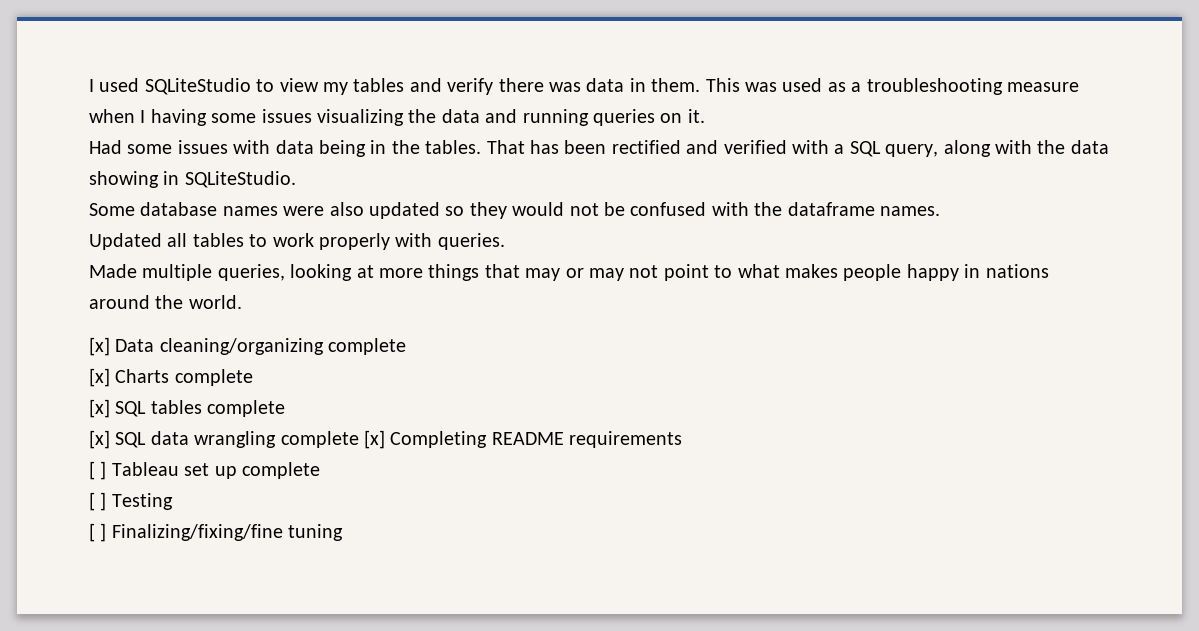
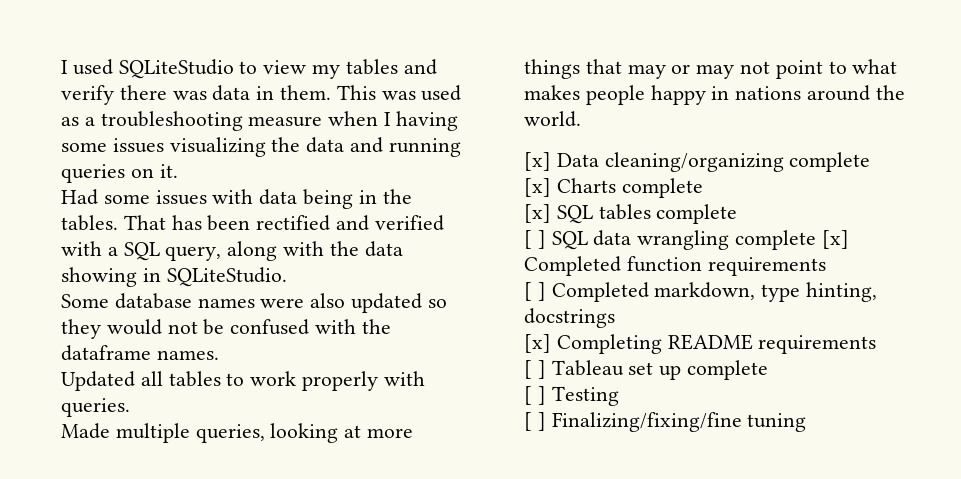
[89,430,110,449] [x] -> [524,230,546,249] [ ]
(385, 439) none -> [524,256,826,276] [524,282,878,302] [524,308,615,328] [524,334,551,353] Completed function requirements // [ ] Completed markdown, type hinting, docstrings // [x]

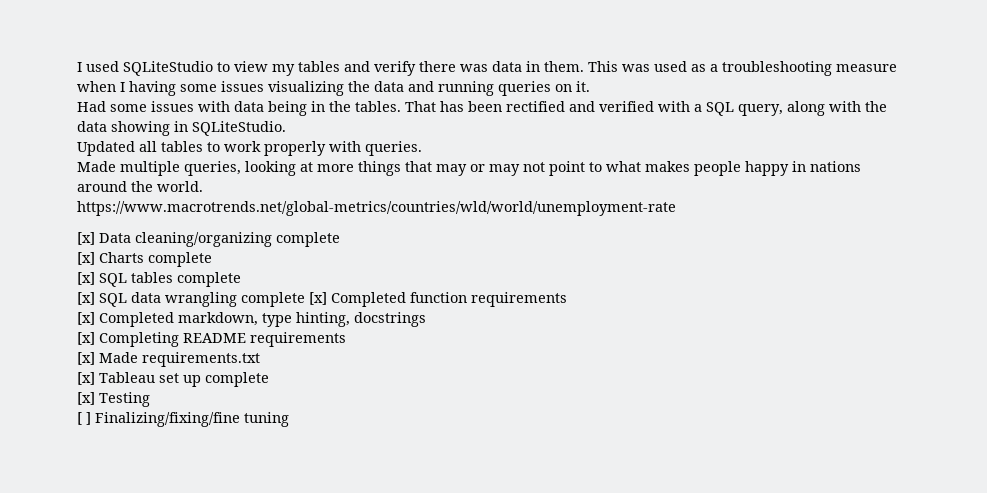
[61,293,447,313] [61,319,391,339] [61,345,219,361] // Some database names were also updated so they would not be confused with the dataframe names. -> (286, 128) none
(581, 119) none -> [77,201,676,216] // https://www.macrotrends.net/global-metrics/countries/wld/world/unemployment-rate
[524,230,546,249] [ ] -> [77,292,95,305] [x]
[524,282,546,301] [ ] -> [77,312,95,325] [x]
[524,360,546,379] [ ] -> [77,352,260,367] [77,372,95,385] [x] Made requirements.txt // [x]
[524,386,546,405] [ ] -> [77,392,95,405] [x]

